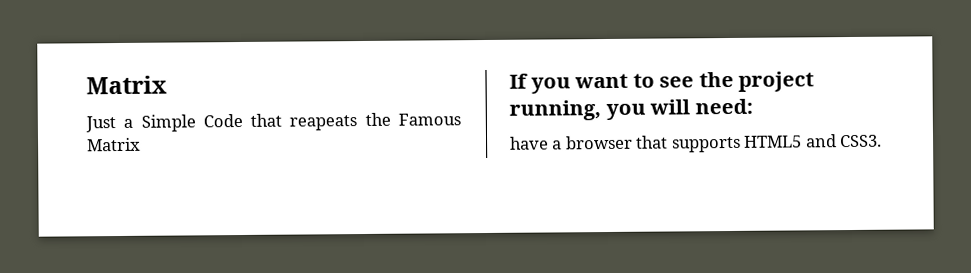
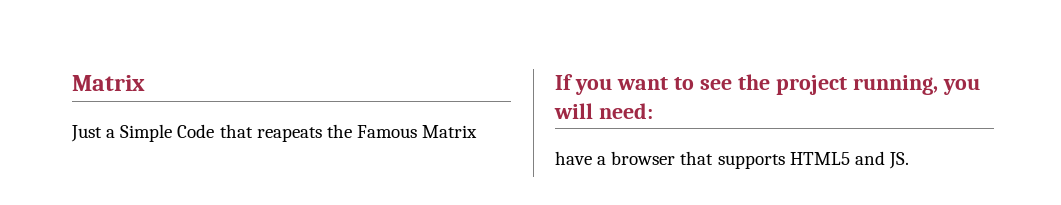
[840,134,883,148] CSS3. -> [888,152,909,169] JS.

